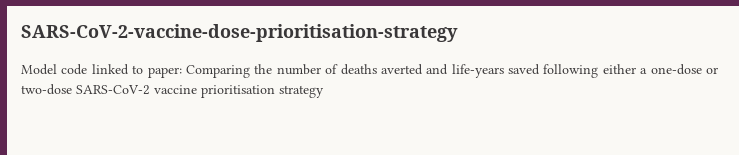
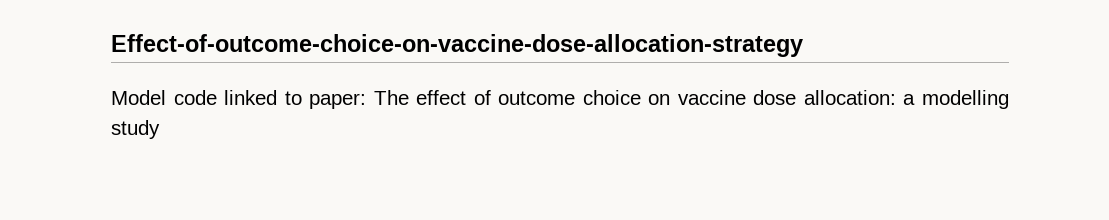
[21,24,458,42] SARS-CoV-2-vaccine-dose-prioritisation-strategy -> [111,34,803,57] Effect-of-outcome-choice-on-vaccine-dose-allocation-strategy
[185,64,719,78] [21,84,324,98] Comparing the number of deaths averted and life-years saved following either a one-dose or two-dose SARS-CoV-2 vaccine prioritisation strategy -> [373,90,1009,109] [111,120,160,139] The effect of outcome choice on vaccine dose allocation: a modelling study

